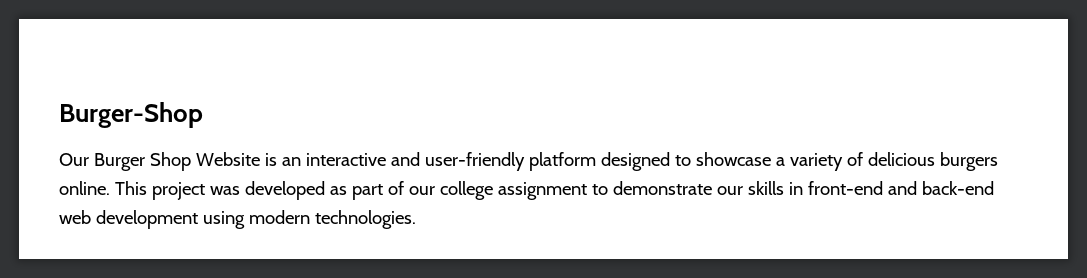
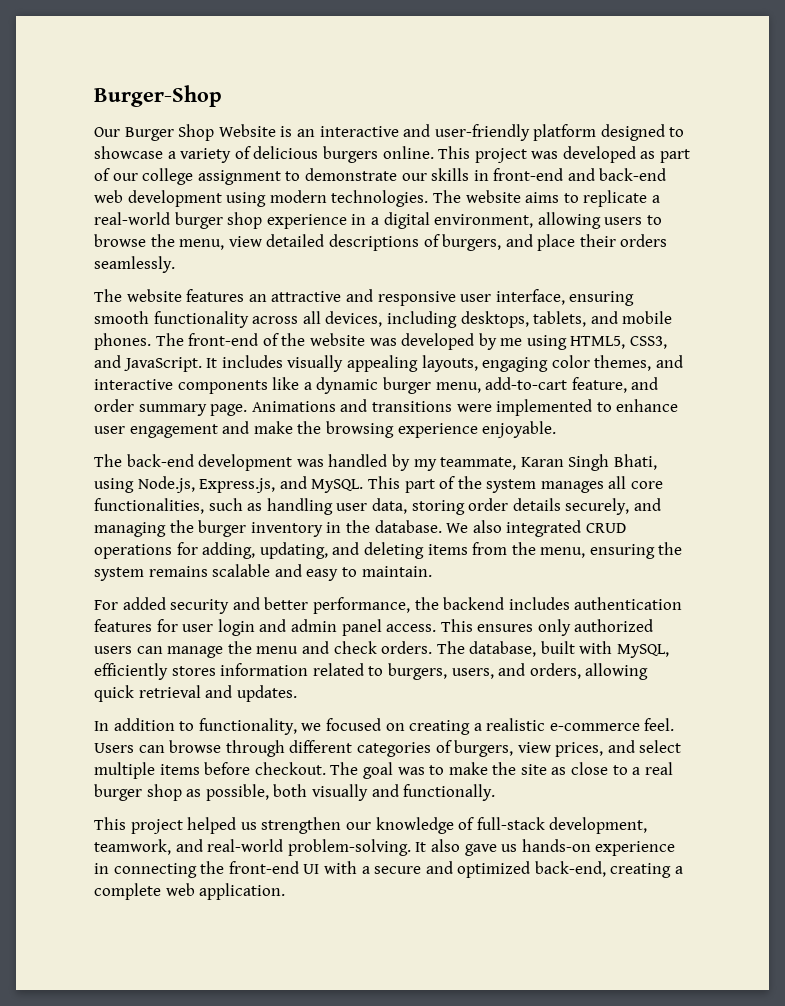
(416, 219) none -> [432,190,660,207] [94,212,662,229] [94,234,668,251] [94,256,175,273] [94,289,635,306] [94,311,673,328] [94,333,668,350] [94,355,683,372] [94,377,659,394] [94,399,679,416] [94,421,557,438] [94,454,657,471] [94,476,664,493] [94,498,661,515] [94,520,626,537] [94,542,683,559] [94,564,432,581] [94,597,683,614] [94,619,654,636] [94,641,670,658] [94,663,649,680] [94,685,297,702] [94,718,675,735] [94,740,682,757] [94,762,673,779] [94,784,496,801] [94,817,648,834] [94,839,676,856] [94,861,684,878] [94,883,286,900] The website aims to replicate a real-world burger shop experience in a digital environment, allowing users to browse the menu, view detailed descriptions of burgers, and place their orders seamlessly. // The website features an attractive and responsive user interface, ensuring smooth functionality across all devices, including desktops, tablets, and mobile phones. The front-end of the website was developed by me using HTML5, CSS3, and JavaScript. It includes visually appealing layouts, engaging color themes, and interactive components like a dynamic burger menu, add-to-cart feature, and order summary page. Animations and transitions were implemented to enhance user engagement and make the browsing experience enjoyable. // The back-end development was handled by my teammate, Karan Singh Bhati, using Node.js, Express.js, and MySQL. This part of the system manages all core functionalities, such as handling user data, storing order details securely, and managing the burger inventory in the database. We also integrated CRUD operations for adding, updating, and deleting items from the menu, ensuring the system remains scalable and easy to maintain. // For added security and better performance, the backend includes authentication features for user login and admin panel access. This ensures only authorized users can manage the menu and check orders. The database, built with MySQL, efficiently stores information related to burgers, users, and orders, allowing quick retrieval and updates. // In addition to functionality, we focused on creating a realistic e-commerce feel. Users can browse through different categories of burgers, view prices, and select multiple items before checkout. The goal was to make the site as close to a real burger shop as possible, both visually and functionally. // This project helped us strengthen our knowledge of full-stack development, teamwork, and real-world problem-solving. It also gave us hands-on experience in connecting the front-end UI with a secure and optimized back-end, creating a complete web application.

